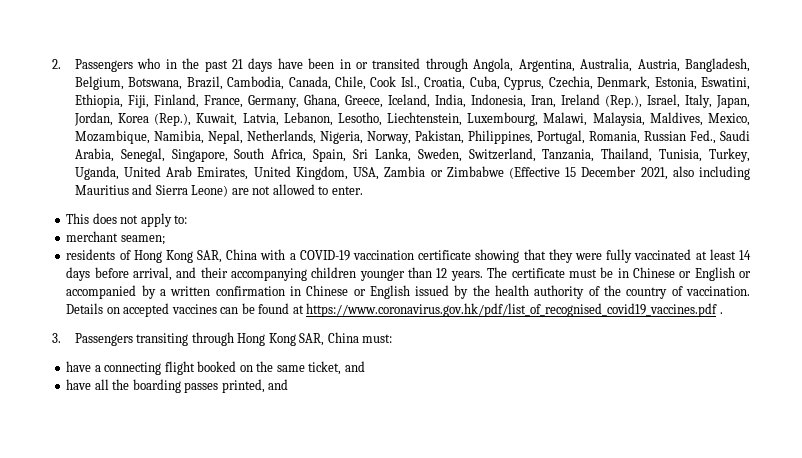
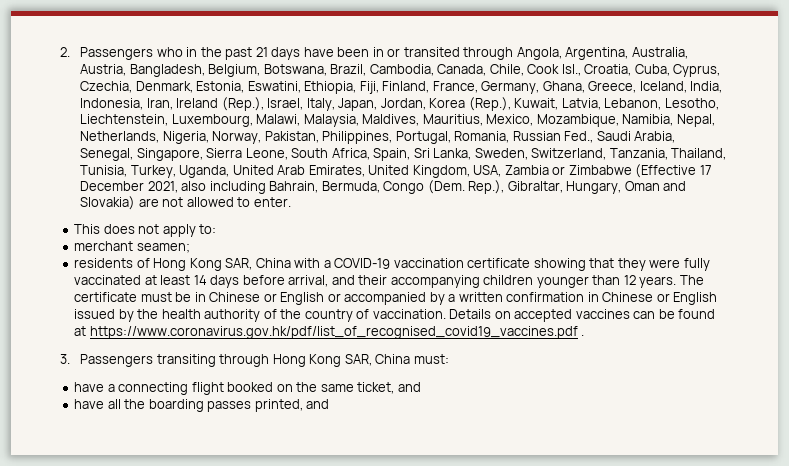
(703, 119) none -> [422,114,483,126] Mauritius,
(228, 155) none -> [206,148,288,160] Sierra Leone,
[565,167,577,177] 15 -> [699,165,712,175] 17
[74,184,229,197] Mauritius and Sierra Leone) -> [269,180,687,194] [80,196,136,210] Bahrain, Bermuda, Congo (Dem. Rep.), Gibraltar, Hungary, Oman and Slovakia)

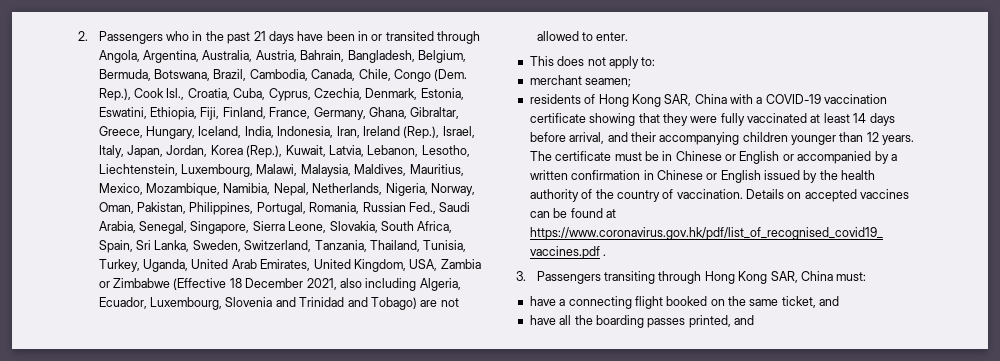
(127, 70) none -> [300,50,345,62] Bahrain,
(261, 70) none -> [98,69,151,81] Bermuda,
(524, 70) none -> [393,69,468,82] [98,88,131,101] Congo (Dem. Rep.),
[588,81,637,93] Greece, -> [410,107,460,119] [98,126,196,139] Gibraltar, Greece, Hungary,
(262, 137) none -> [98,202,134,214] Oman,
(288, 154) none -> [329,221,378,233] Slovakia,
[699,165,712,175] 17 -> [229,278,242,288] 18
[269,180,687,194] [80,196,136,210] Bahrain, Bermuda, Congo (Dem. Rep.), Gibraltar, Hungary, Oman and Slovakia) -> [419,278,461,291] [98,297,417,310] Algeria, Ecuador, Luxembourg, Slovenia and Trinidad and Tobago)

